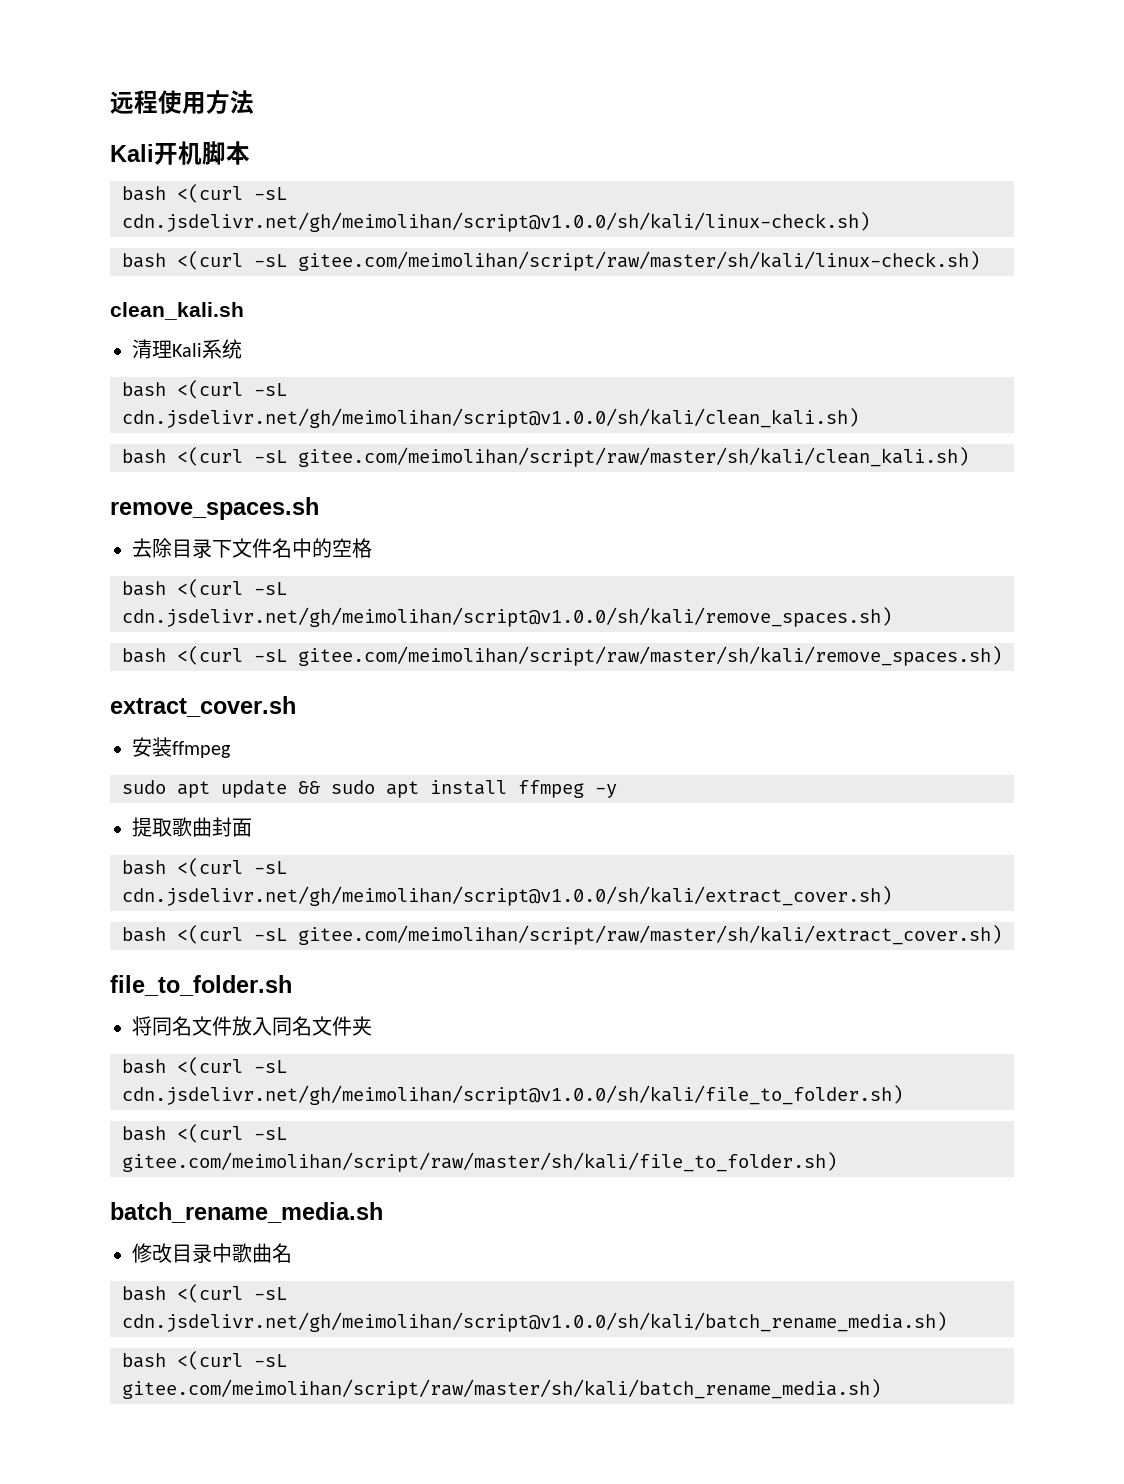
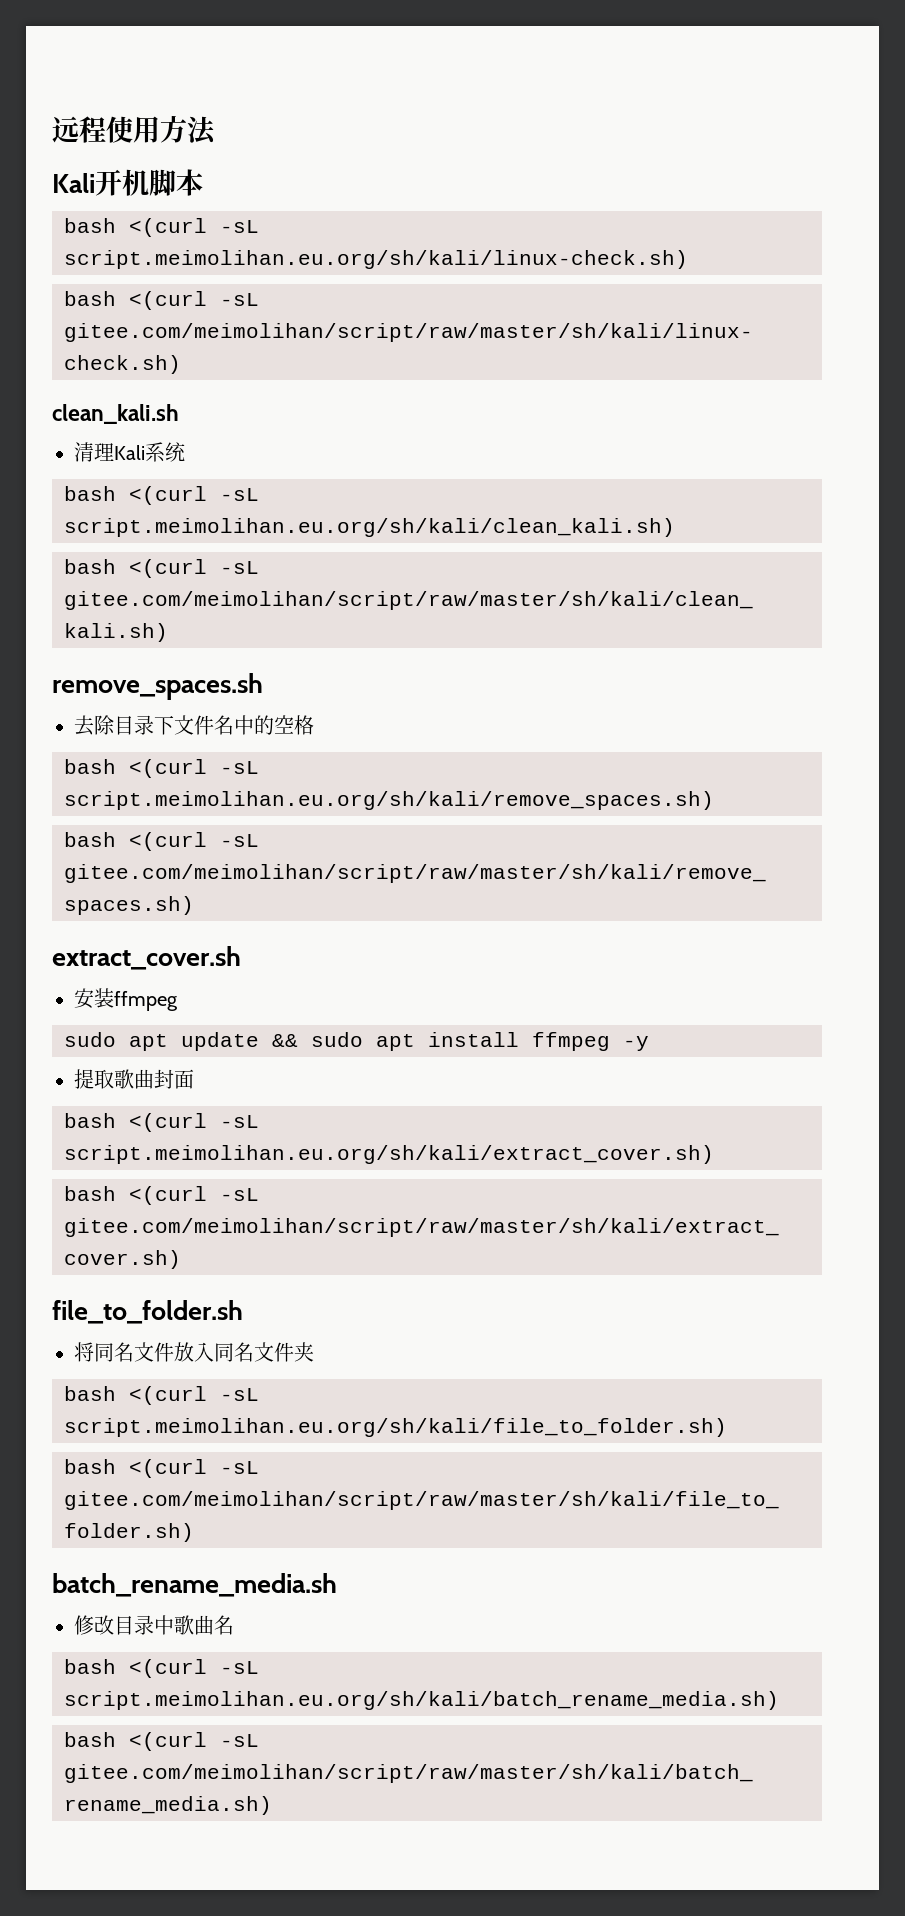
[122,212,870,232] cdn.jsdelivr.net/gh/meimolihan/script@v1.0.0/sh/kali/linux-check.sh) -> [64,250,688,269] script.meimolihan.eu.org/sh/kali/linux-check.sh)
[122,408,859,428] cdn.jsdelivr.net/gh/meimolihan/script@v1.0.0/sh/kali/clean_kali.sh) -> [64,518,675,537] script.meimolihan.eu.org/sh/kali/clean_kali.sh)
[122,607,892,627] cdn.jsdelivr.net/gh/meimolihan/script@v1.0.0/sh/kali/remove_spaces.sh) -> [64,791,714,810] script.meimolihan.eu.org/sh/kali/remove_spaces.sh)
[122,886,892,906] cdn.jsdelivr.net/gh/meimolihan/script@v1.0.0/sh/kali/extract_cover.sh) -> [64,1145,714,1164] script.meimolihan.eu.org/sh/kali/extract_cover.sh)
[122,1085,903,1105] cdn.jsdelivr.net/gh/meimolihan/script@v1.0.0/sh/kali/file_to_folder.sh) -> [64,1418,727,1437] script.meimolihan.eu.org/sh/kali/file_to_folder.sh)
[122,1312,947,1332] cdn.jsdelivr.net/gh/meimolihan/script@v1.0.0/sh/kali/batch_rename_media.sh) -> [64,1691,779,1710] script.meimolihan.eu.org/sh/kali/batch_rename_media.sh)

